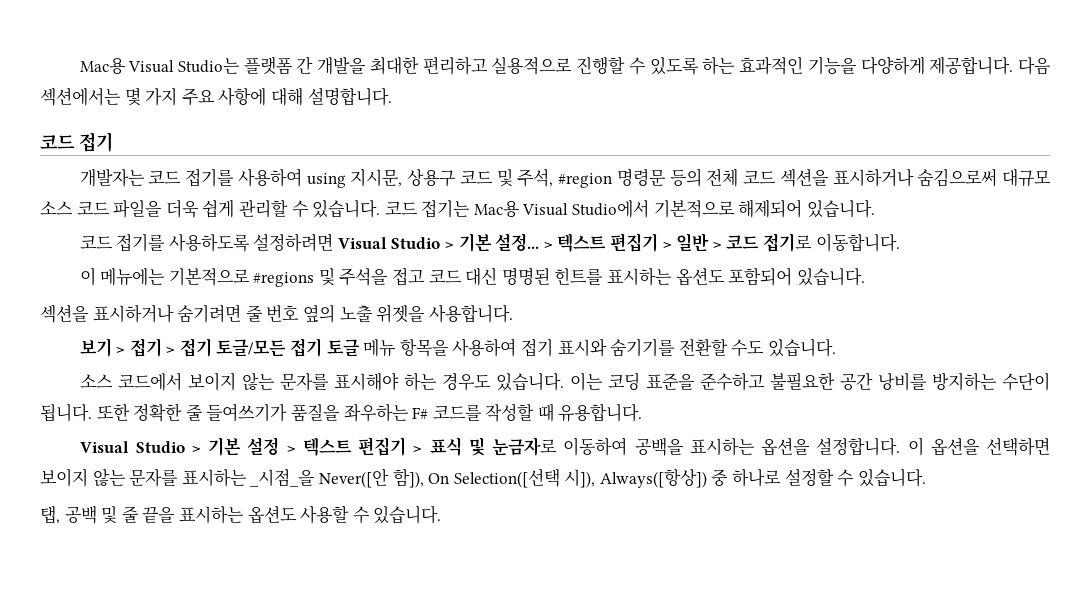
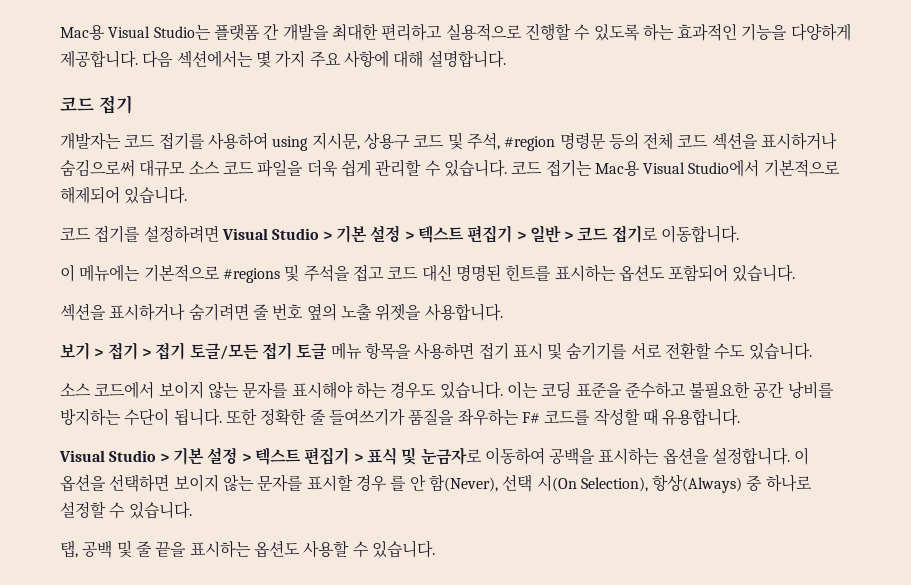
[168,233,250,252] 사용하도록 -> (141, 234) none
[495,233,540,251] 설정... -> [370,225,401,242] 설정
[452,338,676,357] 사용하여 접기 표시와 숨기기를 -> [414,342,662,360] 사용하면 접기 표시 및 숨기기를 서로
[181,468,707,488] 표시하는 _시점_을 Never([안 함]), On Selection([선택 시]), Always([항상]) -> [306,474,743,493] 표시할 경우 를 안 함(Never), 선택 시(On Selection), 항상(Always)

